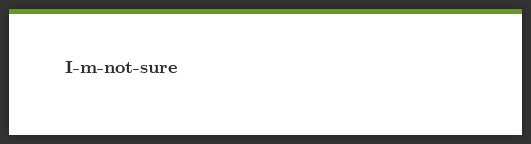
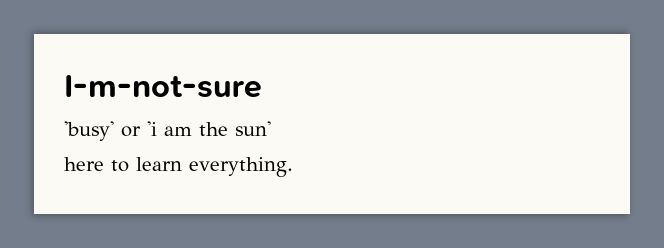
(177, 67) none -> [64,121,271,141] [64,157,293,177] // 'busy' or 'i am the sun' // here to learn everything.

